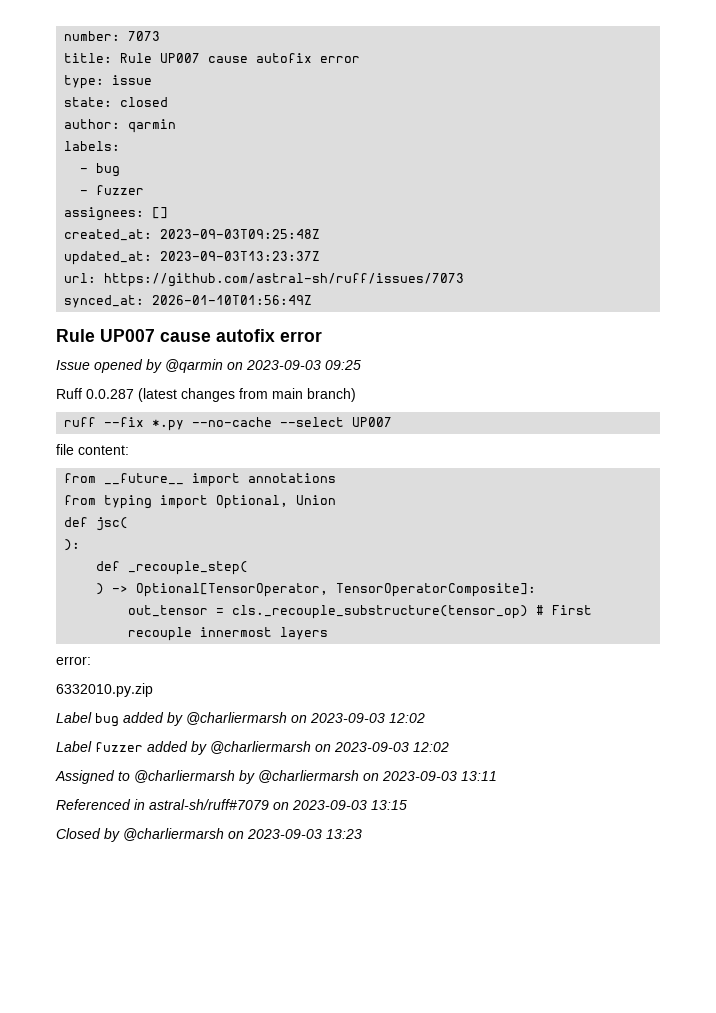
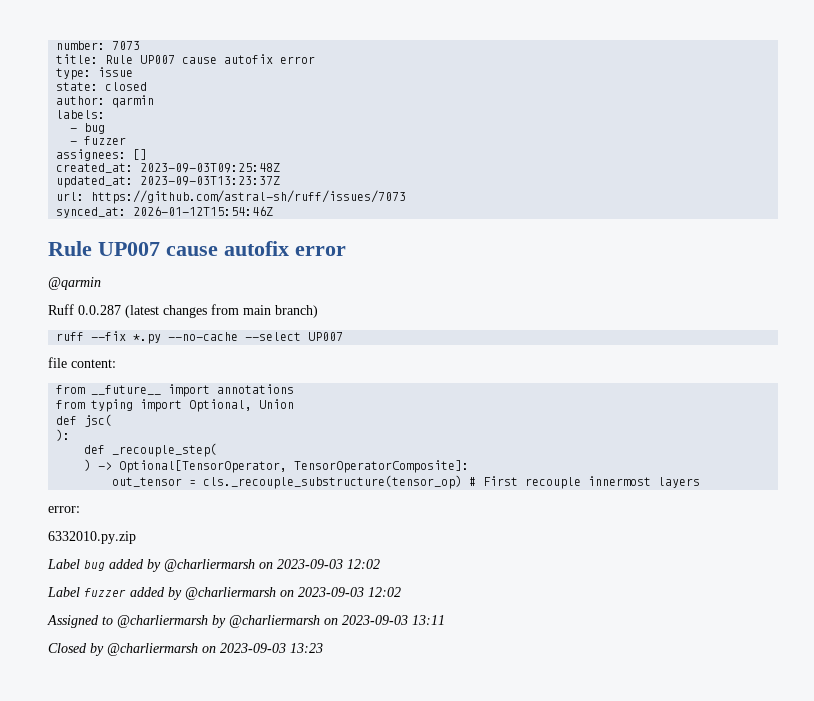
[152,295,313,305] [56,329,322,342] [56,359,361,373] 2026-01-10T01:56:49Z // Rule UP007 cause autofix error // Issue opened by @qarmin on 2023-09-03 09:25 -> [133,206,274,216] [48,241,346,256] [48,277,101,290] 2026-01-12T15:54:46Z // Rule UP007 cause autofix error // @qarmin
[56,799,407,810] // Referenced in astral-sh/ruff#7079 on 2023-09-03 13:15 -> (445, 620) none

